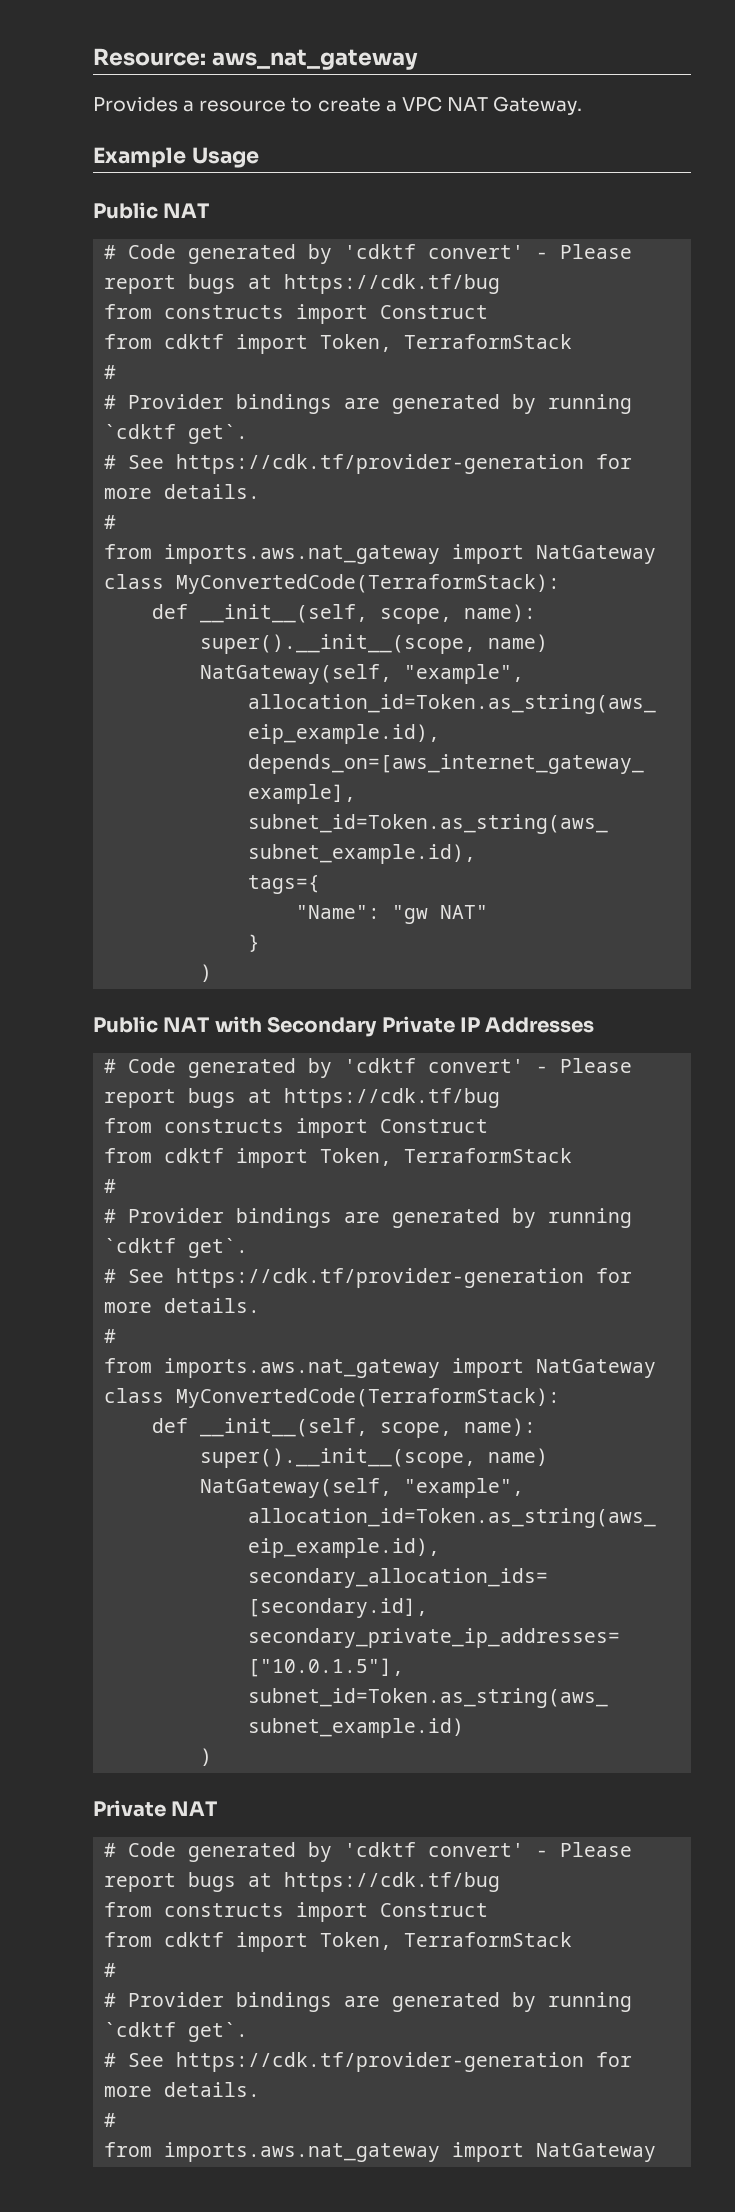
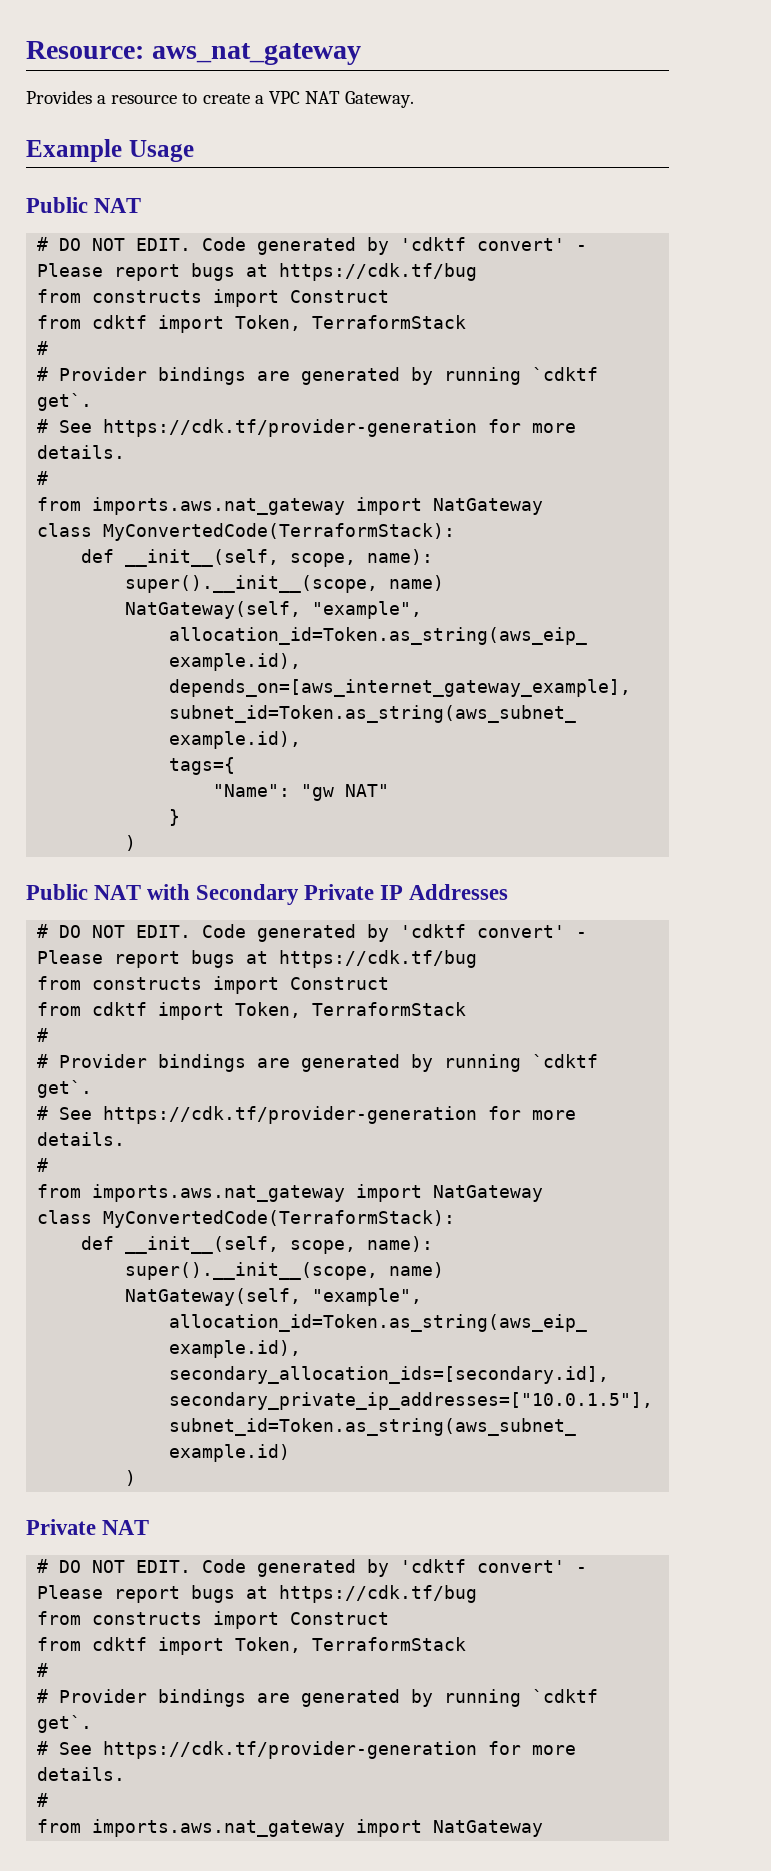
(117, 252) none -> [59,238,192,251] DO NOT EDIT.
(117, 1066) none -> [59,925,192,938] DO NOT EDIT.
(117, 1850) none -> [59,1560,192,1573] DO NOT EDIT.

